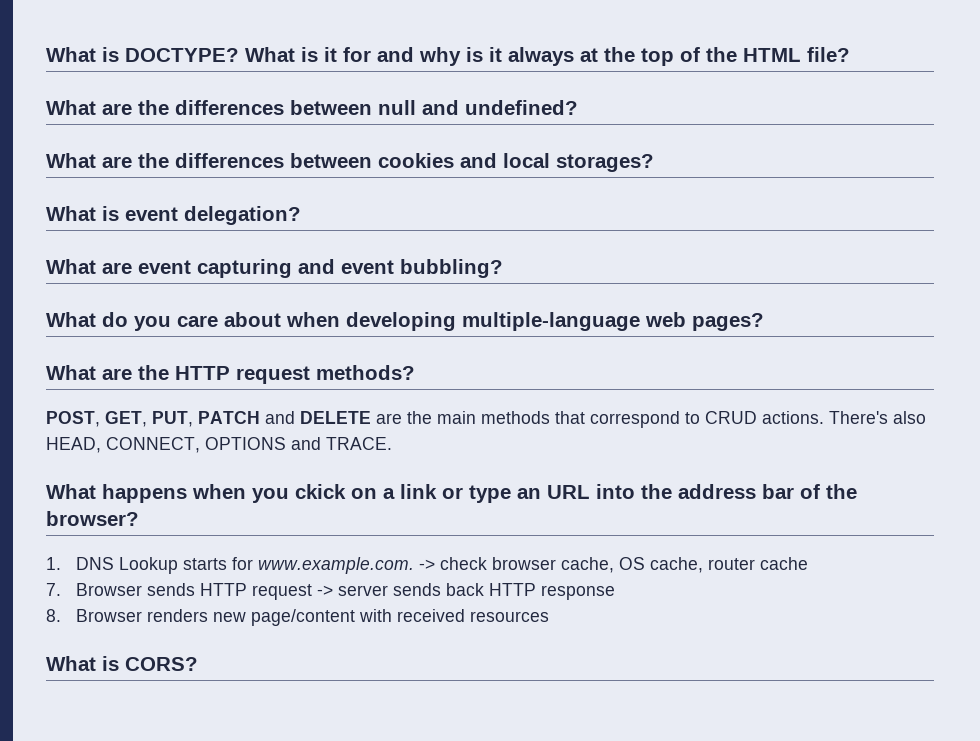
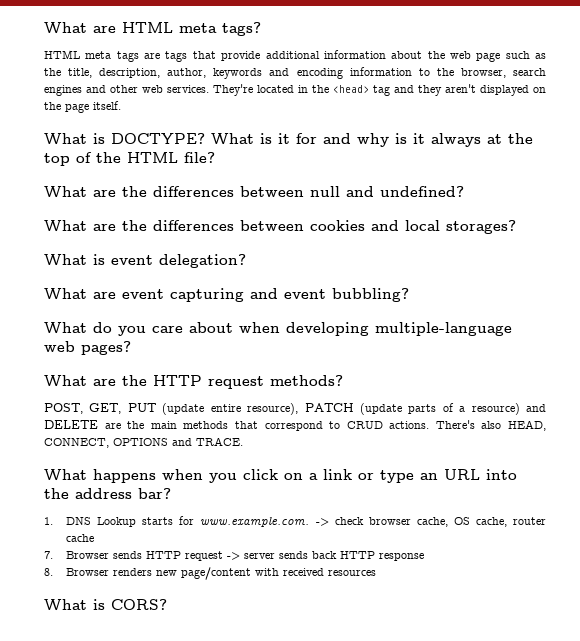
[46,47,96,62] What -> [44,22,261,36] [44,50,546,62] [44,67,546,79] [44,84,546,96] [44,101,121,113] [44,133,87,145] What are HTML meta tags? // HTML meta tags are tags that provide additional information about the web page such as the title, description, author, keywords and encoding information to the browser, search engines and other web services. They're located in the <head> tag and they aren't displayed on the page itself. // What
[152,411,260,427] PUT, PATCH -> [127,403,520,415] PUT (update entire resource), PATCH (update parts of a resource)
[295,484,346,499] ckick -> [243,469,278,480] click
[762,484,857,499] [46,511,139,526] bar of the browser? -> [138,488,171,499] bar?

